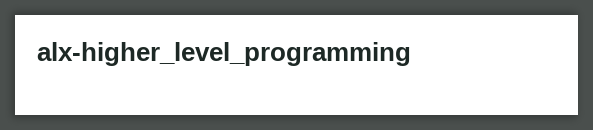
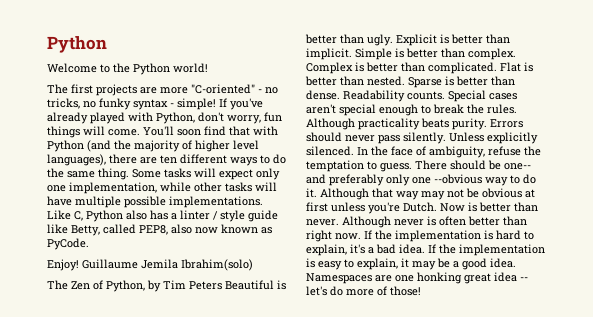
[37,42,411,66] alx-higher_level_programming -> [47,36,107,53] [47,63,208,75] [47,84,278,96] [47,98,263,110] [47,112,282,124] [47,126,278,138] [47,140,259,152] [47,154,286,166] [47,168,280,180] [47,182,277,194] [47,196,263,208] [47,210,278,222] [47,224,272,236] [47,238,89,250] [47,259,253,271] [47,280,286,292] [305,34,510,46] [306,48,516,60] [306,62,533,74] [305,76,515,88] [306,90,517,102] [306,104,517,116] [306,118,523,130] [306,132,538,144] [306,146,541,158] [306,160,531,172] [306,174,536,186] [306,188,535,200] [306,202,538,214] [306,216,527,228] [306,230,534,242] [306,244,545,256] [306,258,516,270] [306,272,528,284] [306,286,421,296] Python // Welcome to the Python world! // The first projects are more "C-oriented" - no tricks, no funky syntax - simple! If you've already played with Python, don't worry, fun things will come. You'll soon find that with Python (and the majority of higher level languages), there are ten different ways to do the same thing. Some tasks will expect only one implementation, while other tasks will have multiple possible implementations. Like C, Python also has a linter / style guide like Betty, called PEP8, also now known as PyCode. // Enjoy! Guillaume Jemila Ibrahim(solo) // The Zen of Python, by Tim Peters Beautiful is better than ugly. Explicit is better than implicit. Simple is better than complex. Complex is better than complicated. Flat is better than nested. Sparse is better than dense. Readability counts. Special cases aren't special enough to break the rules. Although practicality beats purity. Errors should never pass silently. Unless explicitly silenced. In the face of ambiguity, refuse the temptation to guess. There should be one-- and preferably only one --obvious way to do it. Although that way may not be obvious at first unless you're Dutch. Now is better than never. Although never is often better than right now. If the implementation is hard to explain, it's a bad idea. If the implementation is easy to explain, it may be a good idea. Namespaces are one honking great idea -- let's do more of those!

